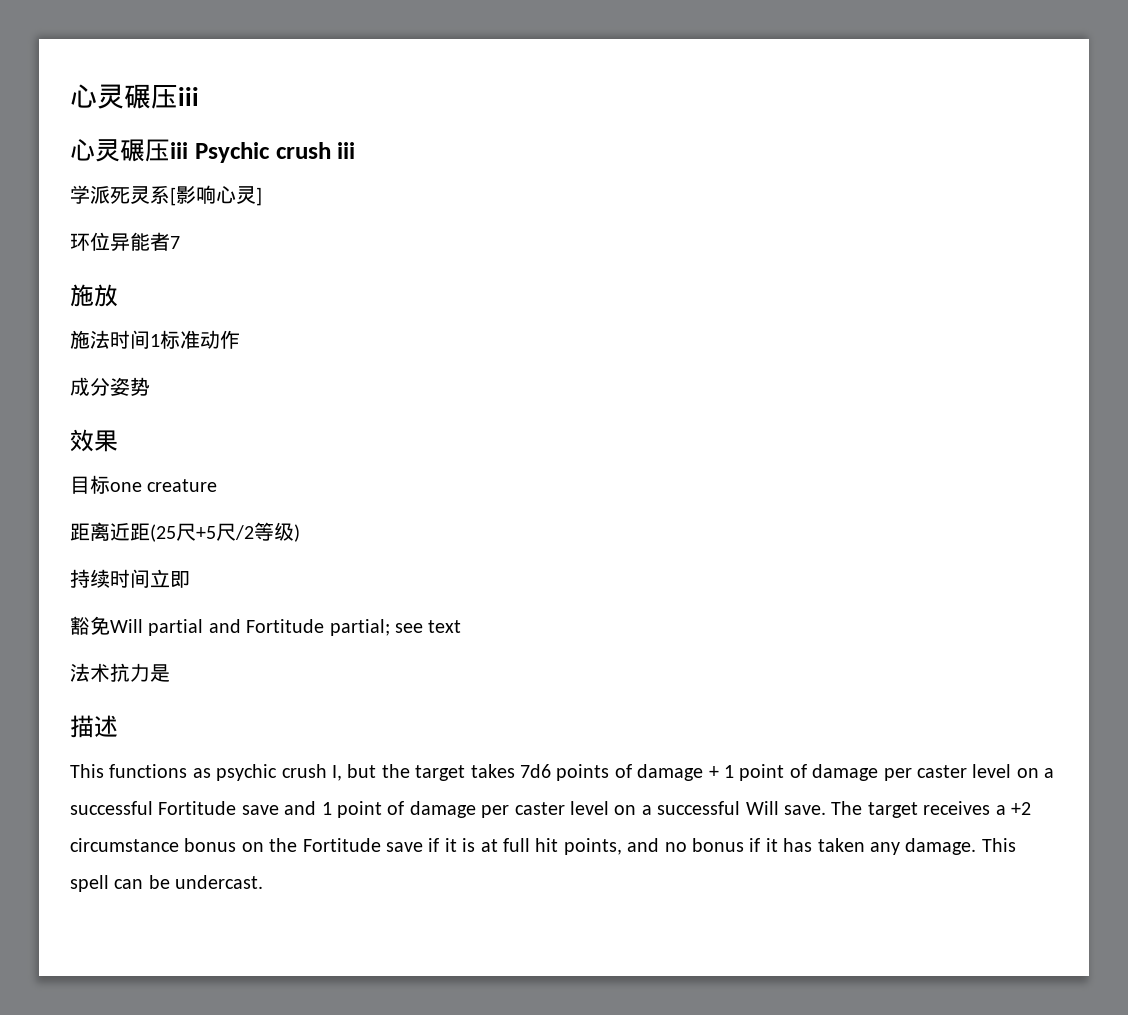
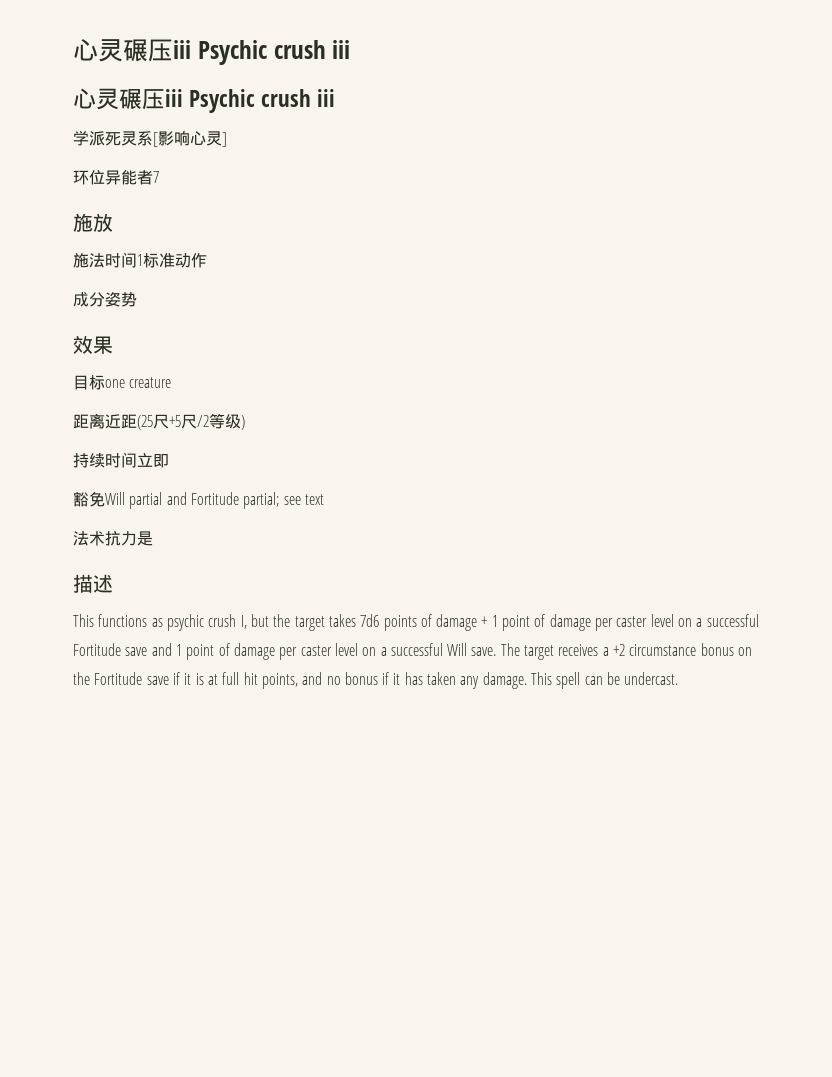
[70,84,199,109] 心灵碾压iii -> [73,39,351,65] 心灵碾压iii Psychic crush iii

